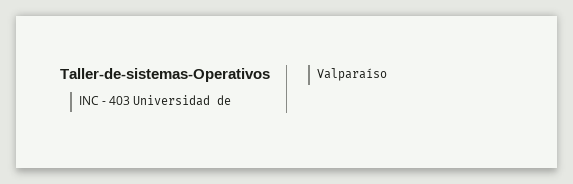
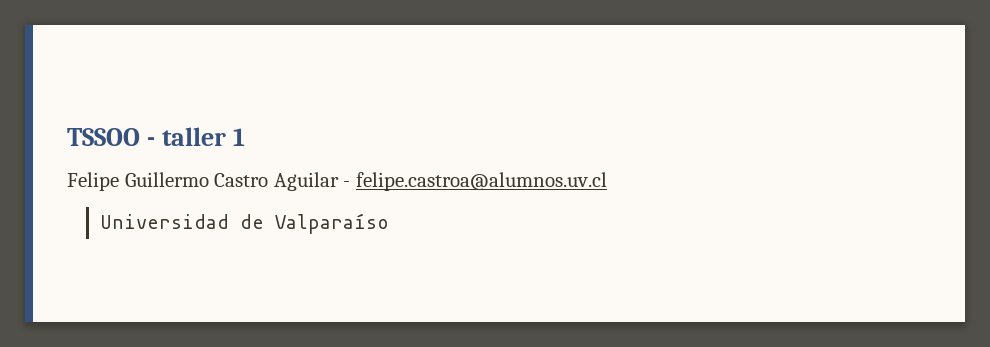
[60,68,270,82] [78,96,130,105] Taller-de-sistemas-Operativos // INC - 403 -> [67,127,246,146] [67,172,607,191] TSSOO - taller 1 // Felipe Guillermo Castro Aguilar - felipe.castroa@alumnos.uv.cl //

